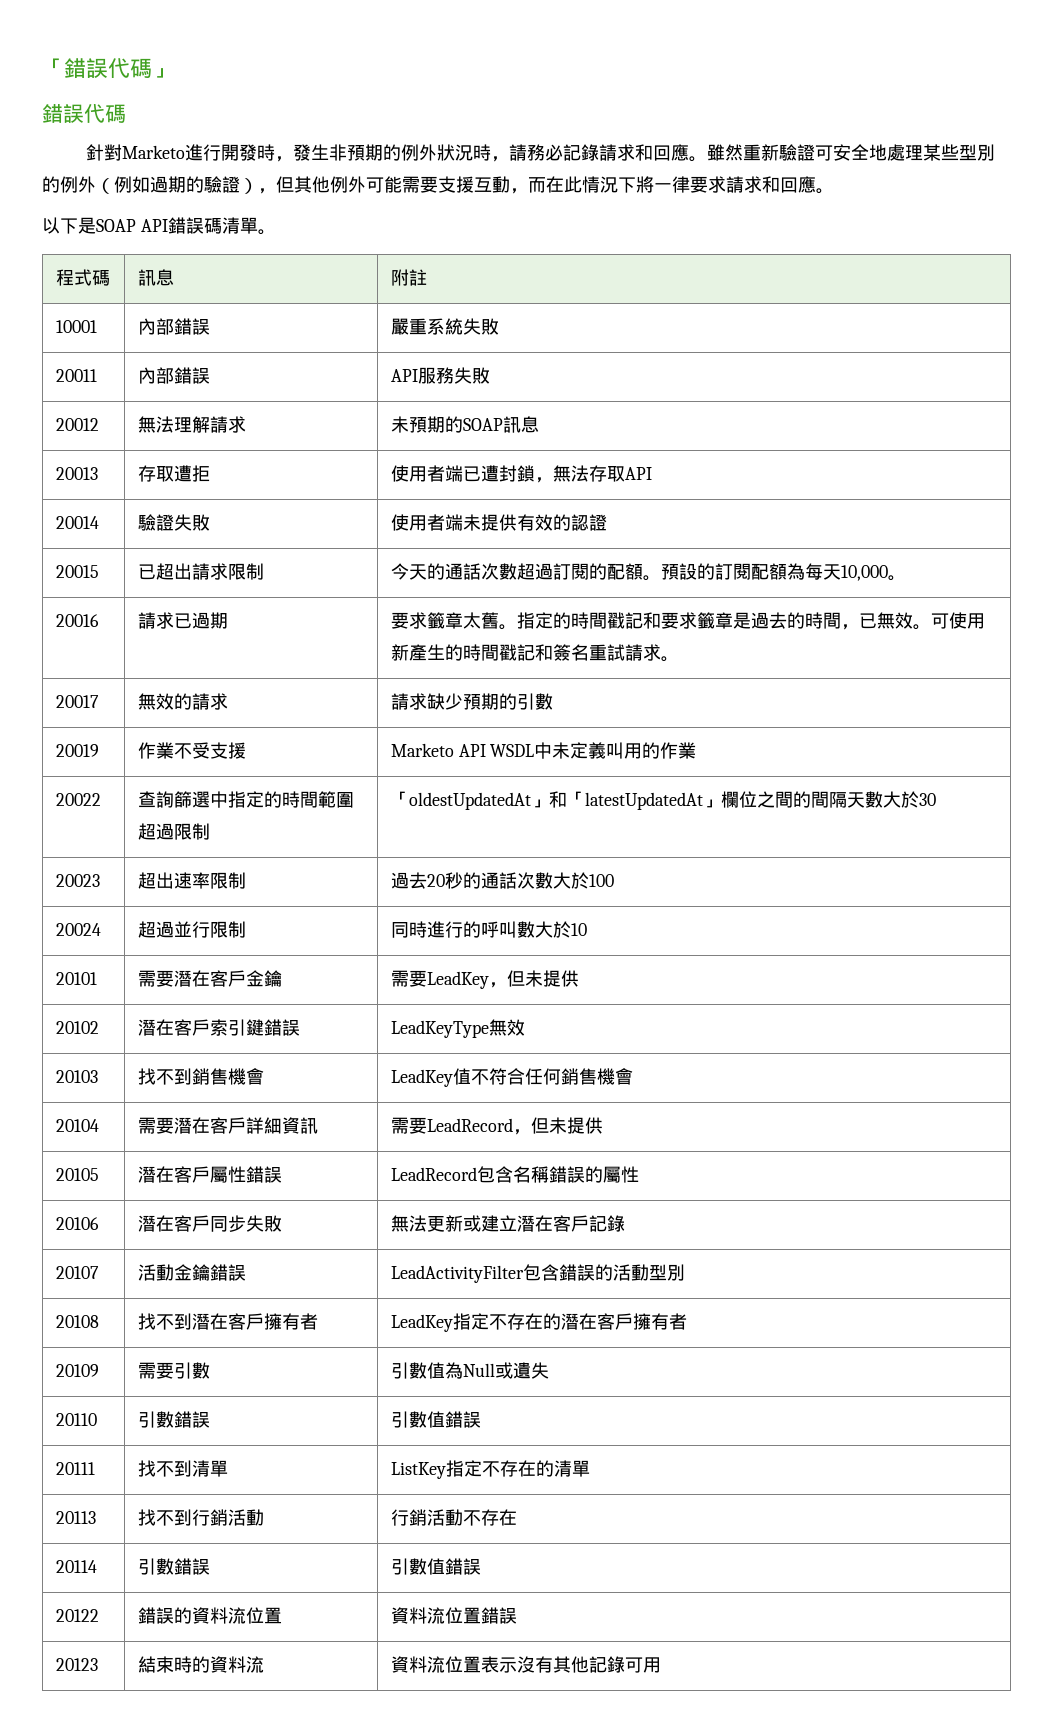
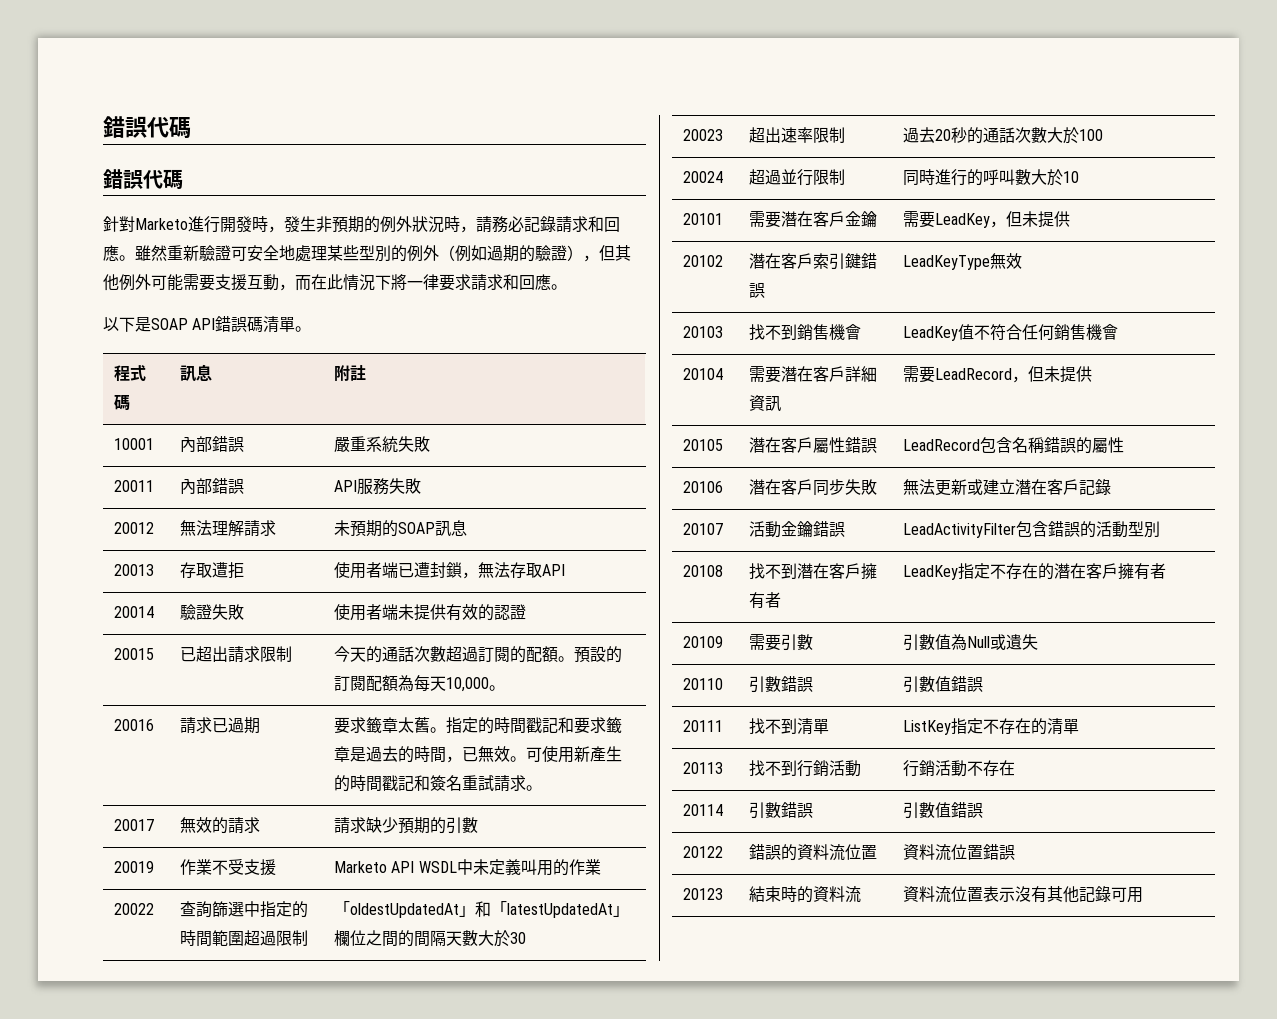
[42,58,174,78] 「錯誤代碼」 -> [103,116,191,139] 錯誤代碼

